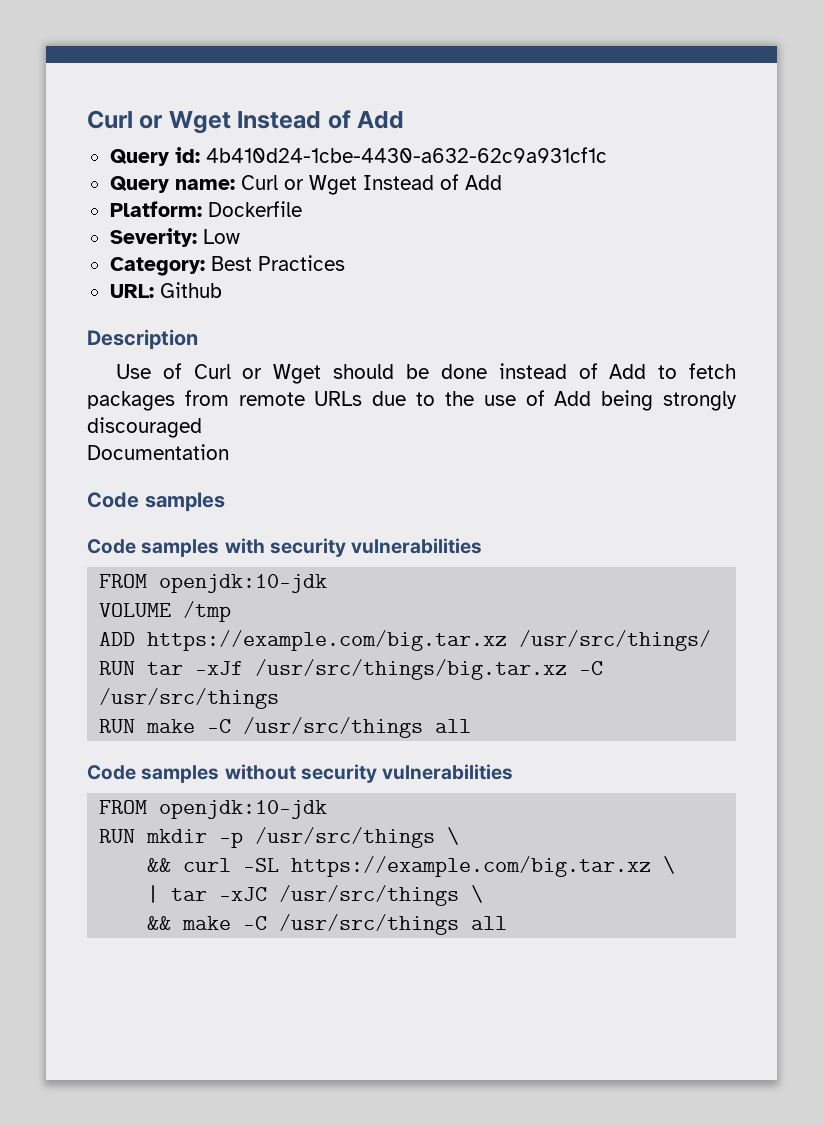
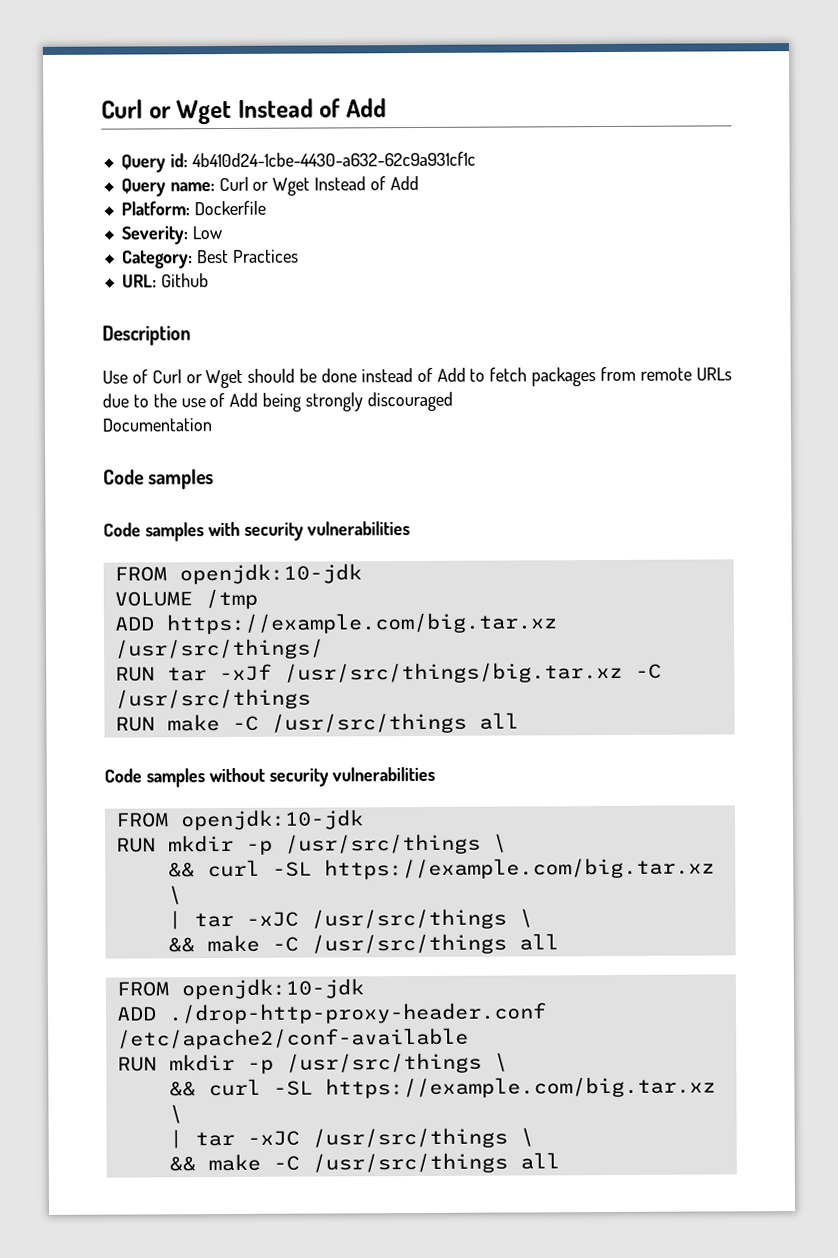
(508, 923) none -> [115,978,364,1000] [115,1002,547,1025] [116,1027,469,1050] [116,1052,508,1074] [168,1076,716,1099] [168,1104,183,1124] [168,1127,534,1149] [168,1152,560,1174] // FROM openjdk:10-jdk // ADD ./drop-http-proxy-header.conf /etc/apache2/conf-available // RUN mkdir -p /usr/src/things \ // && curl -SL https://example.com/big.tar.xz \ // | tar -xJC /usr/src/things \ // && make -C /usr/src/things all

